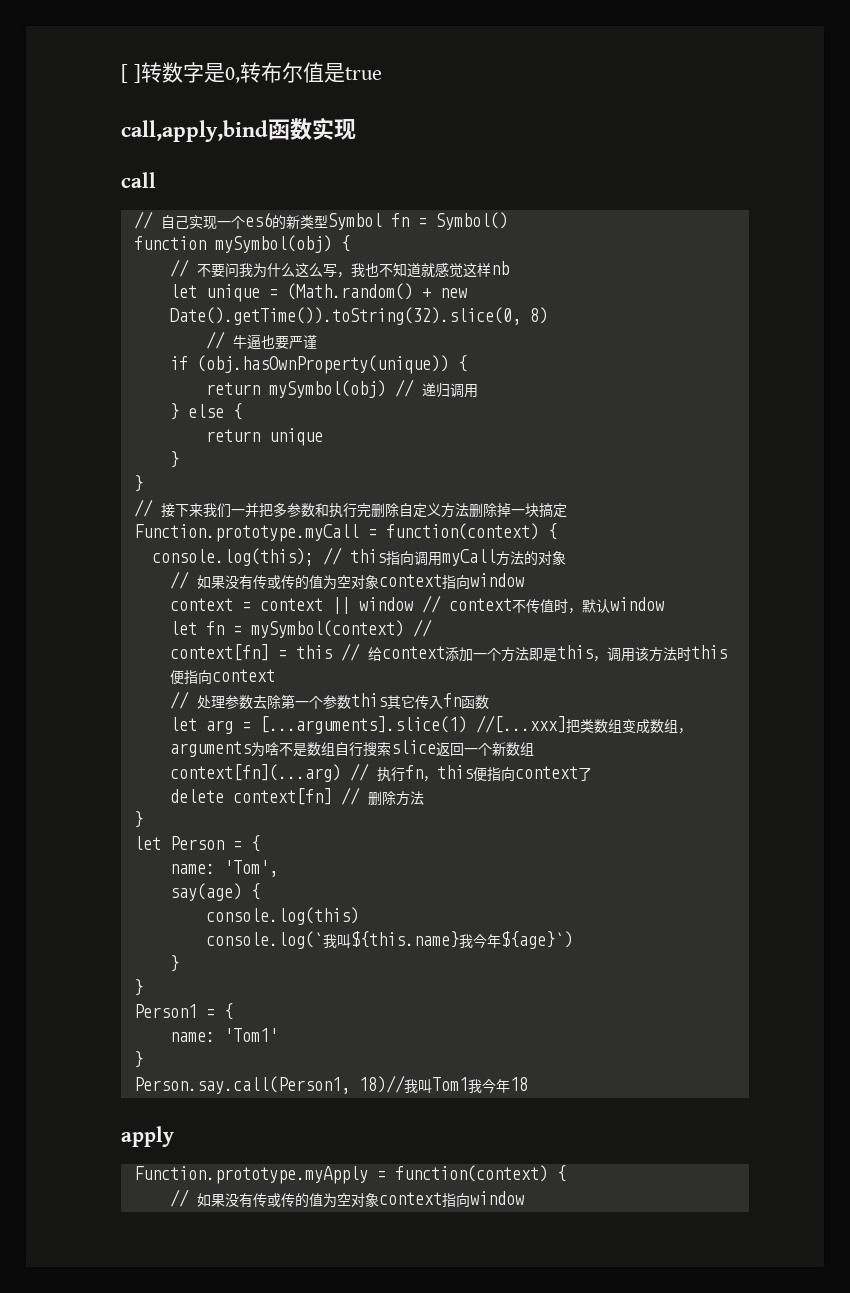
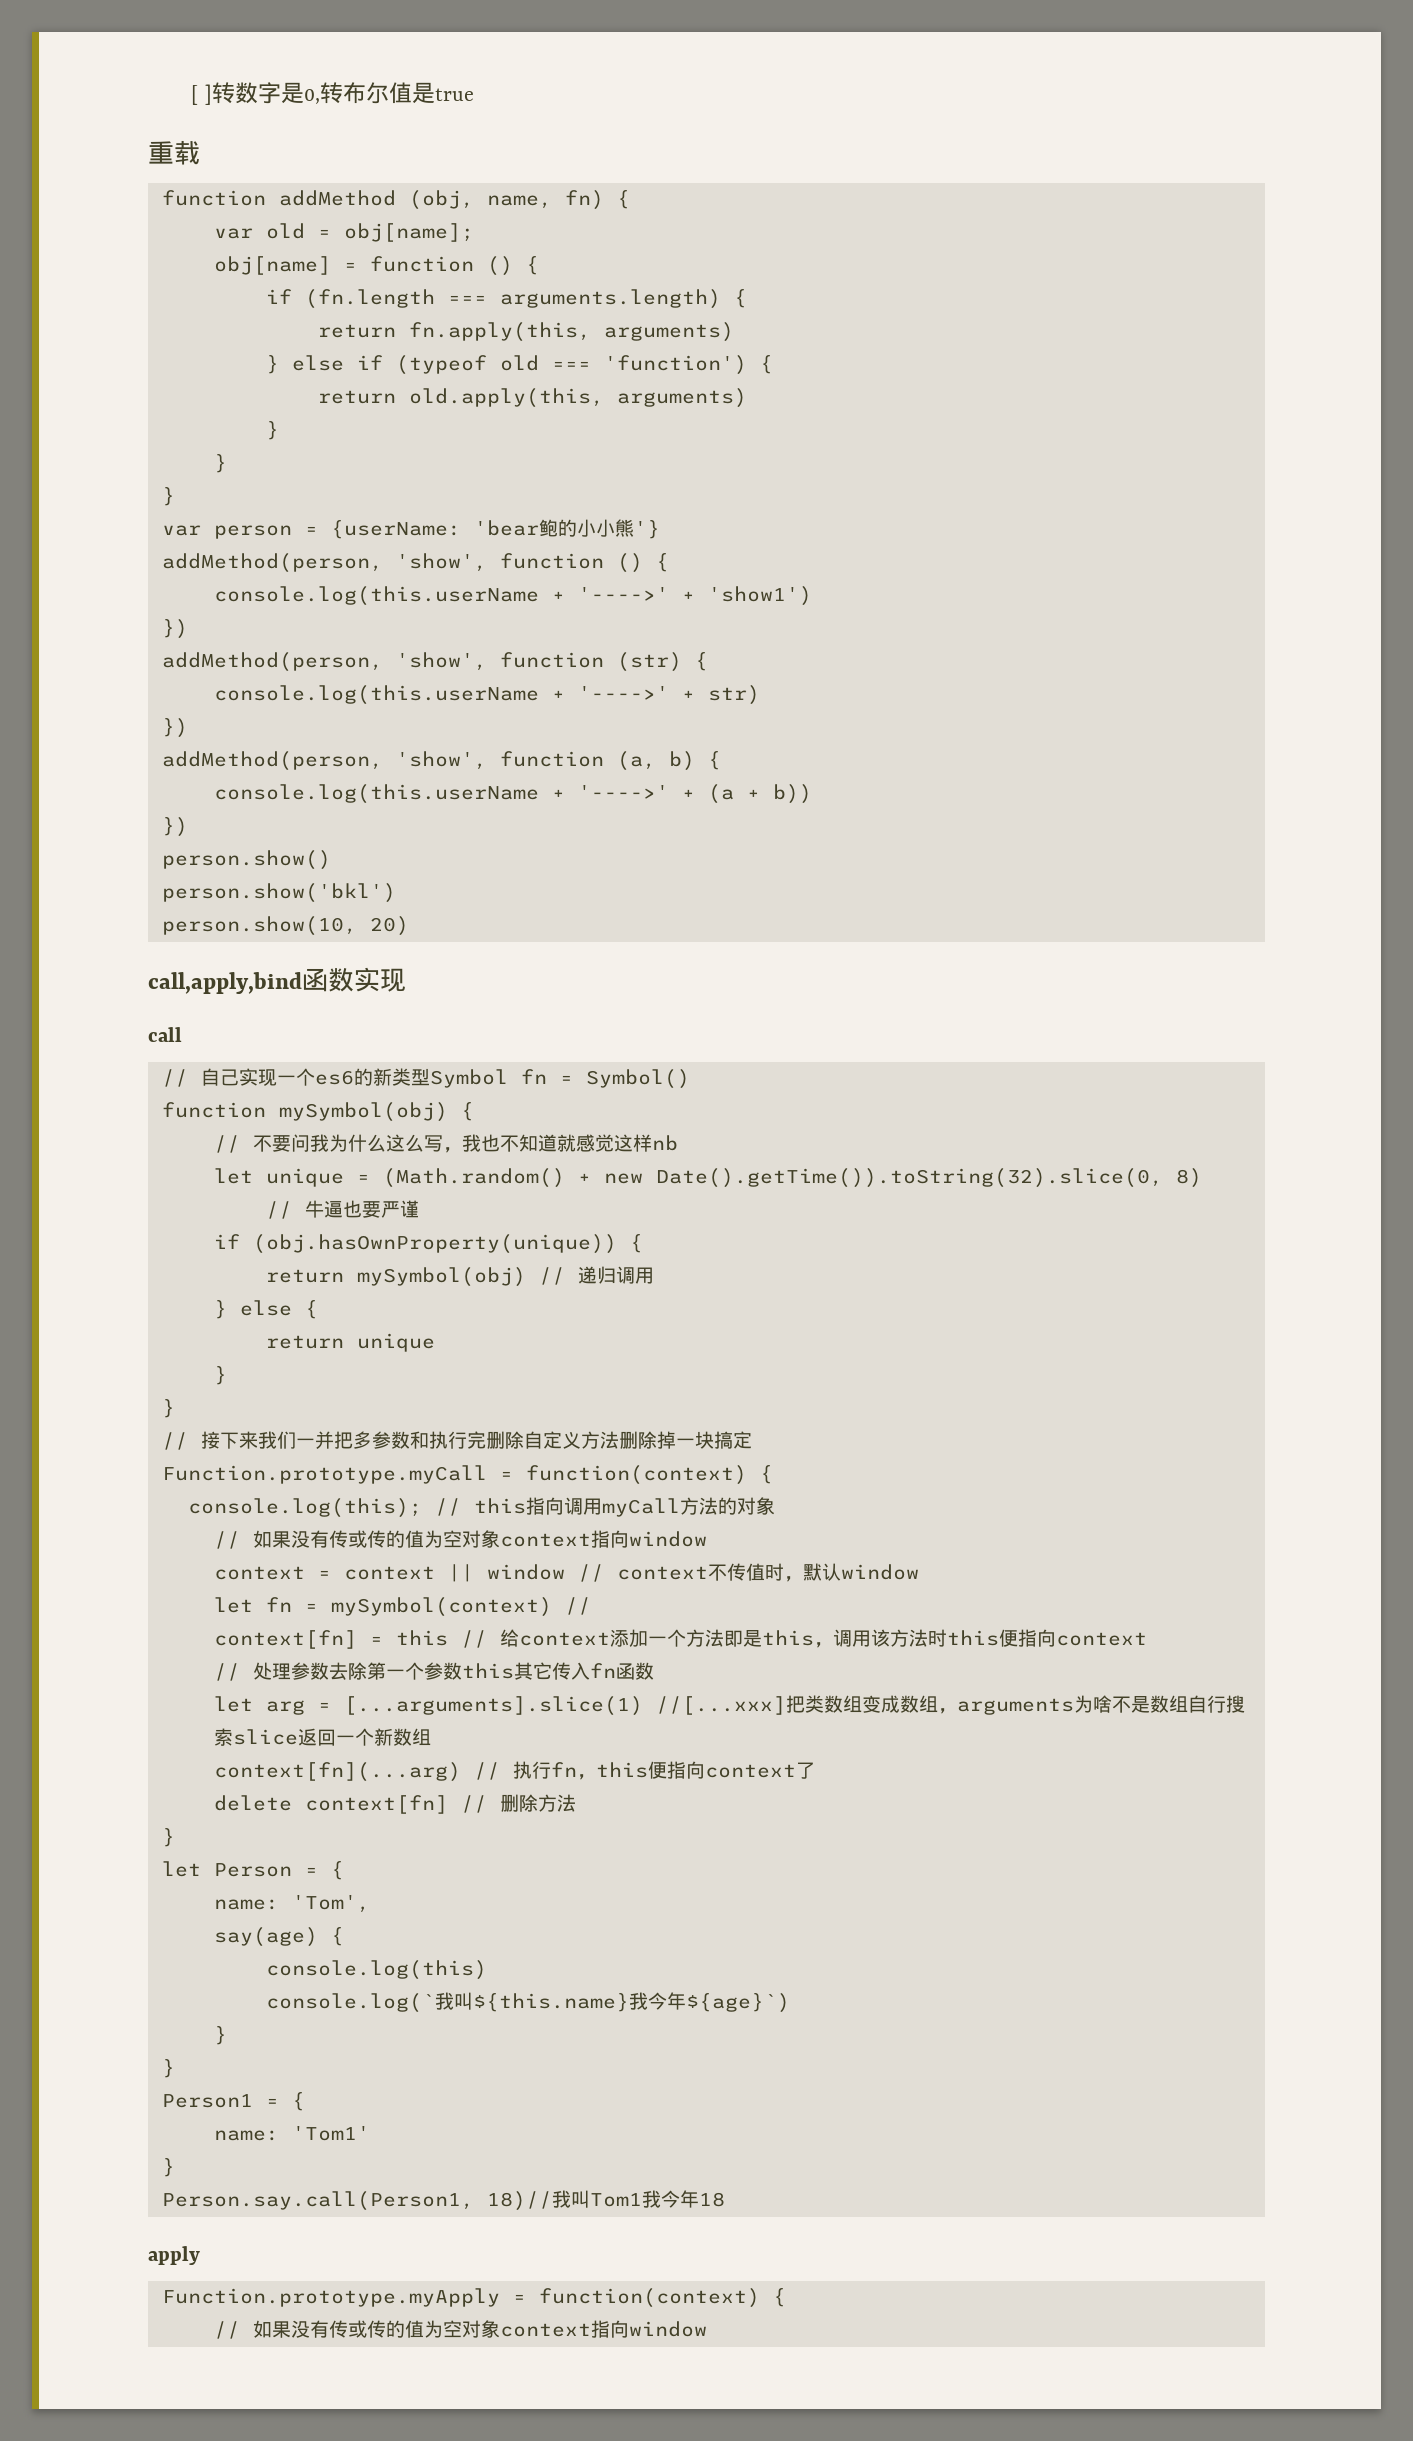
(382, 73) none -> [148,140,200,165] [161,190,630,210] [213,223,474,242] [213,256,539,276] [265,289,747,309] [317,322,734,342] [265,355,773,375] [317,388,747,408] [265,421,279,440] [213,454,227,473] [161,487,175,506] [161,519,660,539] [161,553,669,573] [213,586,812,606] [161,619,188,639] [161,652,708,672] [213,685,760,705] [161,718,188,738] [161,751,721,771] [213,784,812,804] [161,817,188,837] [161,850,331,870] [161,883,396,903] [161,916,409,936] // 重载 // function addMethod (obj, name, fn) { // var old = obj[name]; // obj[name] = function () { // if (fn.length === arguments.length) { // return fn.apply(this, arguments) // } else if (typeof old === 'function') { // return old.apply(this, arguments) // } // } // } // var person = {userName: 'bear鲍的小小熊'} // addMethod(person, 'show', function () { // console.log(this.userName + '---->' + 'show1') // }) // addMethod(person, 'show', function (str) { // console.log(this.userName + '---->' + str) // }) // addMethod(person, 'show', function (a, b) { // console.log(this.userName + '---->' + (a + b)) // }) // person.show() // person.show('bkl') // person.show(10, 20)

